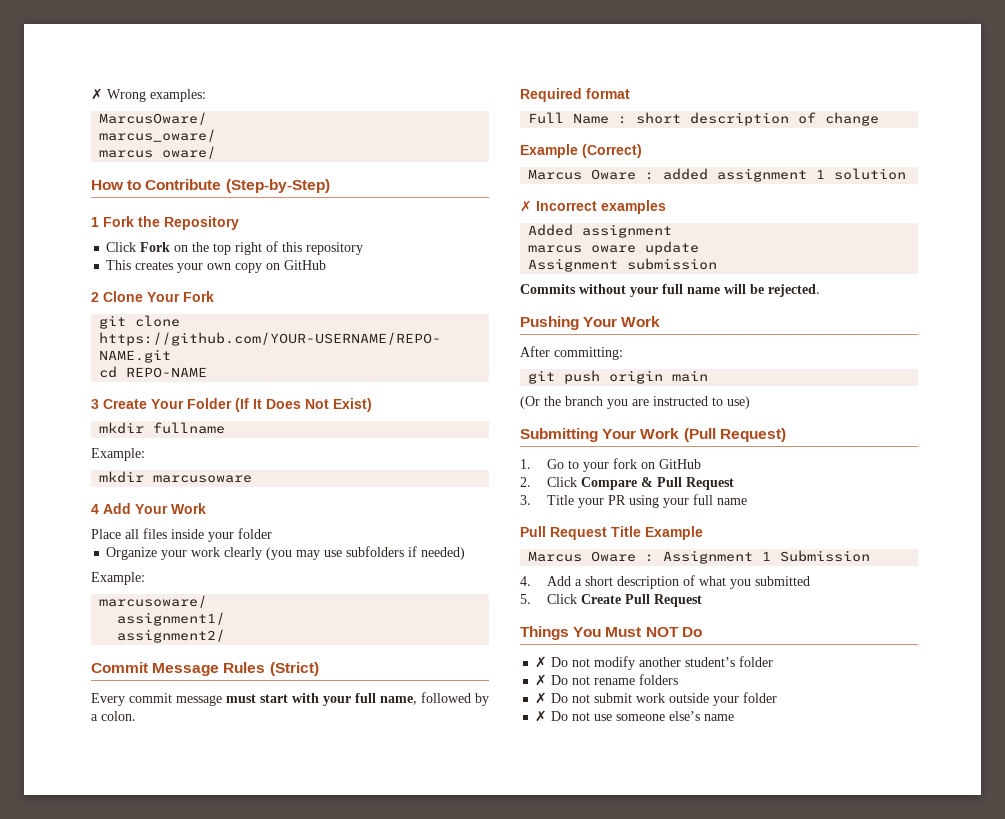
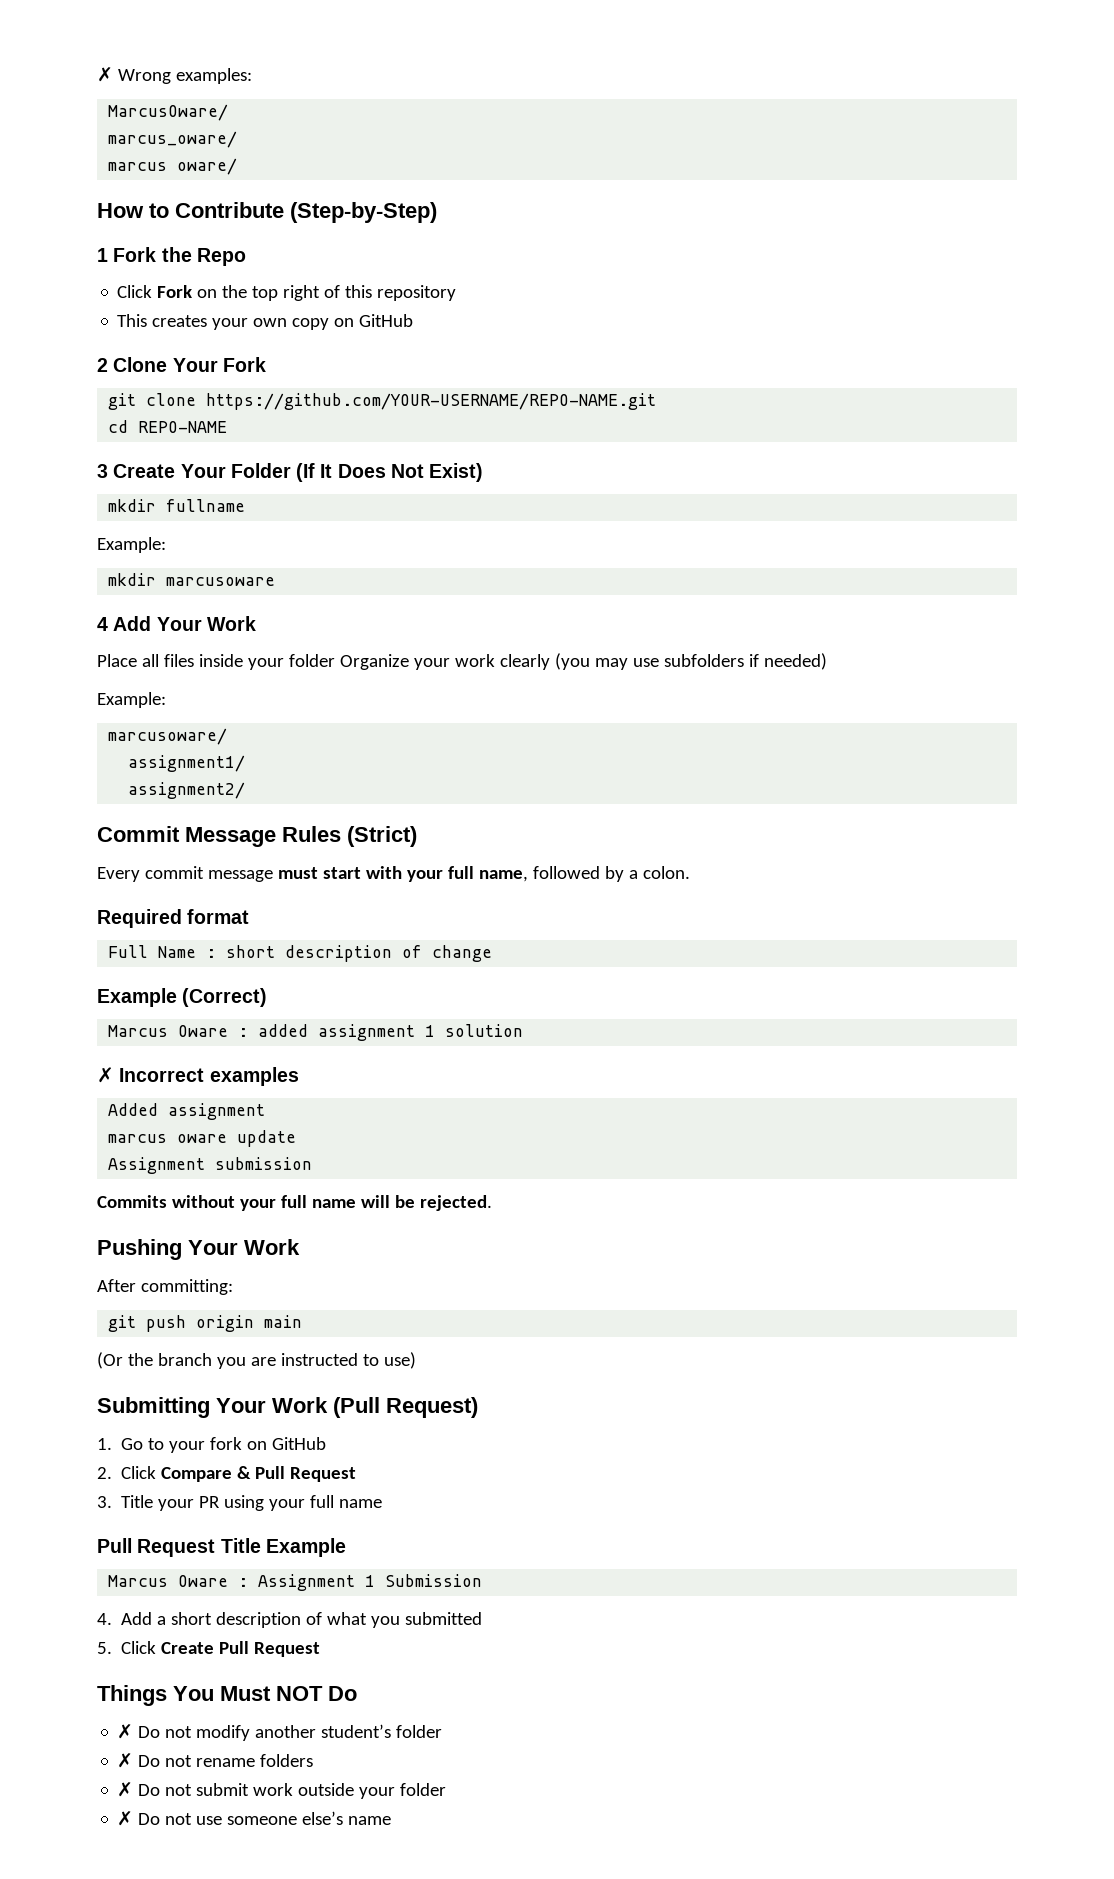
[164,216,239,230] Repository -> [196,248,246,266] Repo
(272, 533) // -> (335, 660) none

